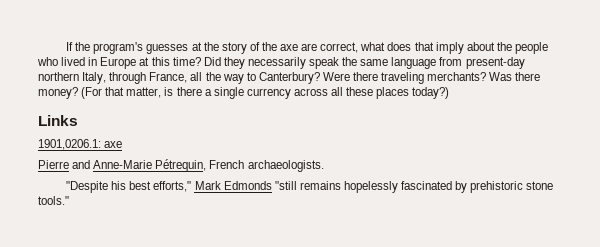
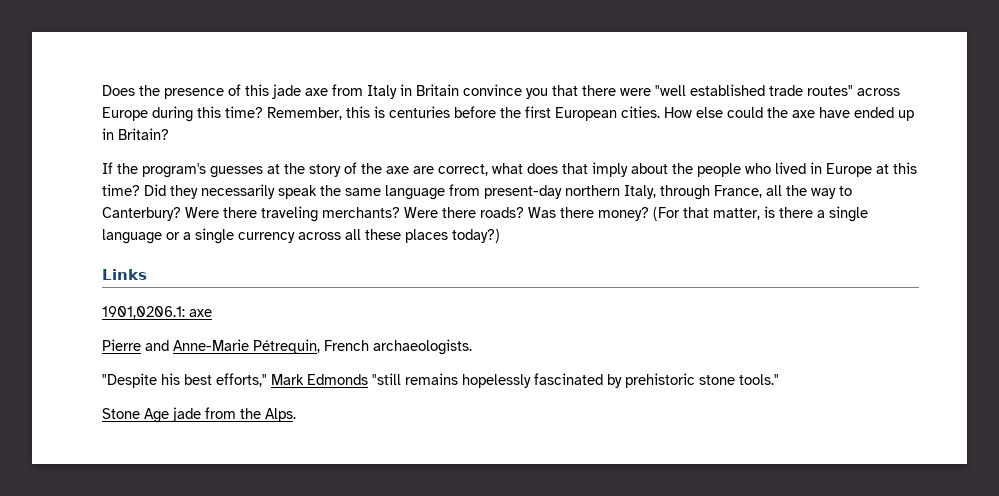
(66, 46) none -> [102,84,900,99] [102,106,914,122] [102,128,169,140] Does the presence of this jade axe from Italy in Britain convince you that there were "well established trade routes" across Europe during this time? Remember, this is centuries before the first European cities. How else could the axe have ended up in Britain? //
(487, 76) none -> [404,207,524,218] Were there roads?
(244, 93) none -> [102,228,234,244] language or a single
(69, 200) none -> [102,407,296,423] // Stone Age jade from the Alps.

